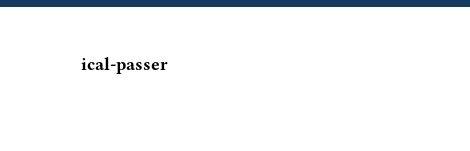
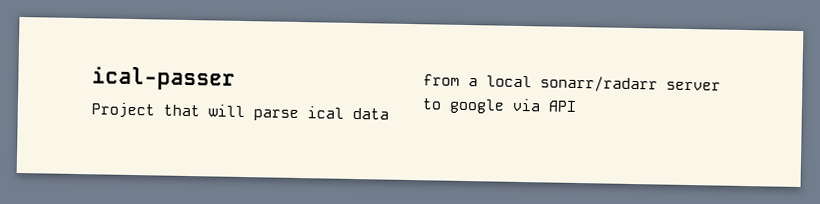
(168, 65) none -> [91,102,389,122] [423,74,721,93] [422,98,577,114] // Project that will parse ical data from a local sonarr/radarr server to google via API

